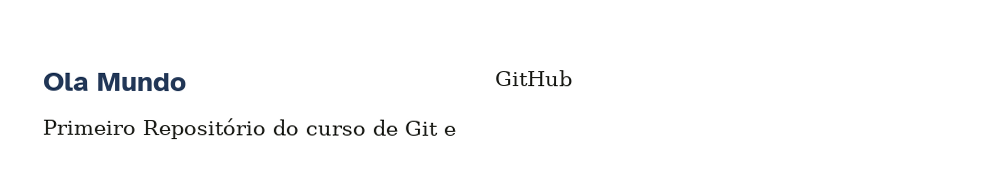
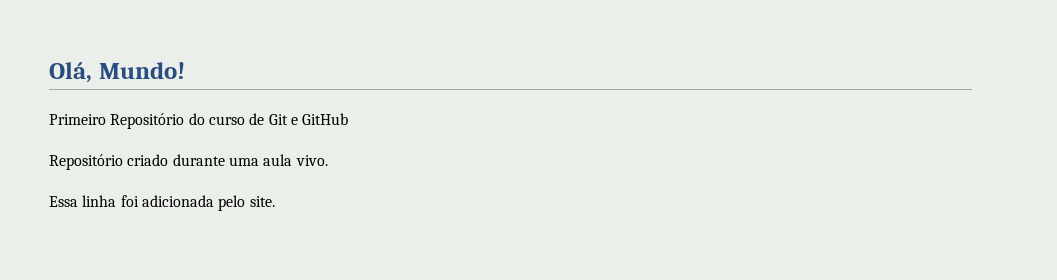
[43,72,187,92] Ola Mundo -> [49,62,185,83] Olá, Mundo!
(573, 78) none -> [49,154,328,170] [49,195,275,211] // Repositório criado durante uma aula vivo. // Essa linha foi adicionada pelo site.

